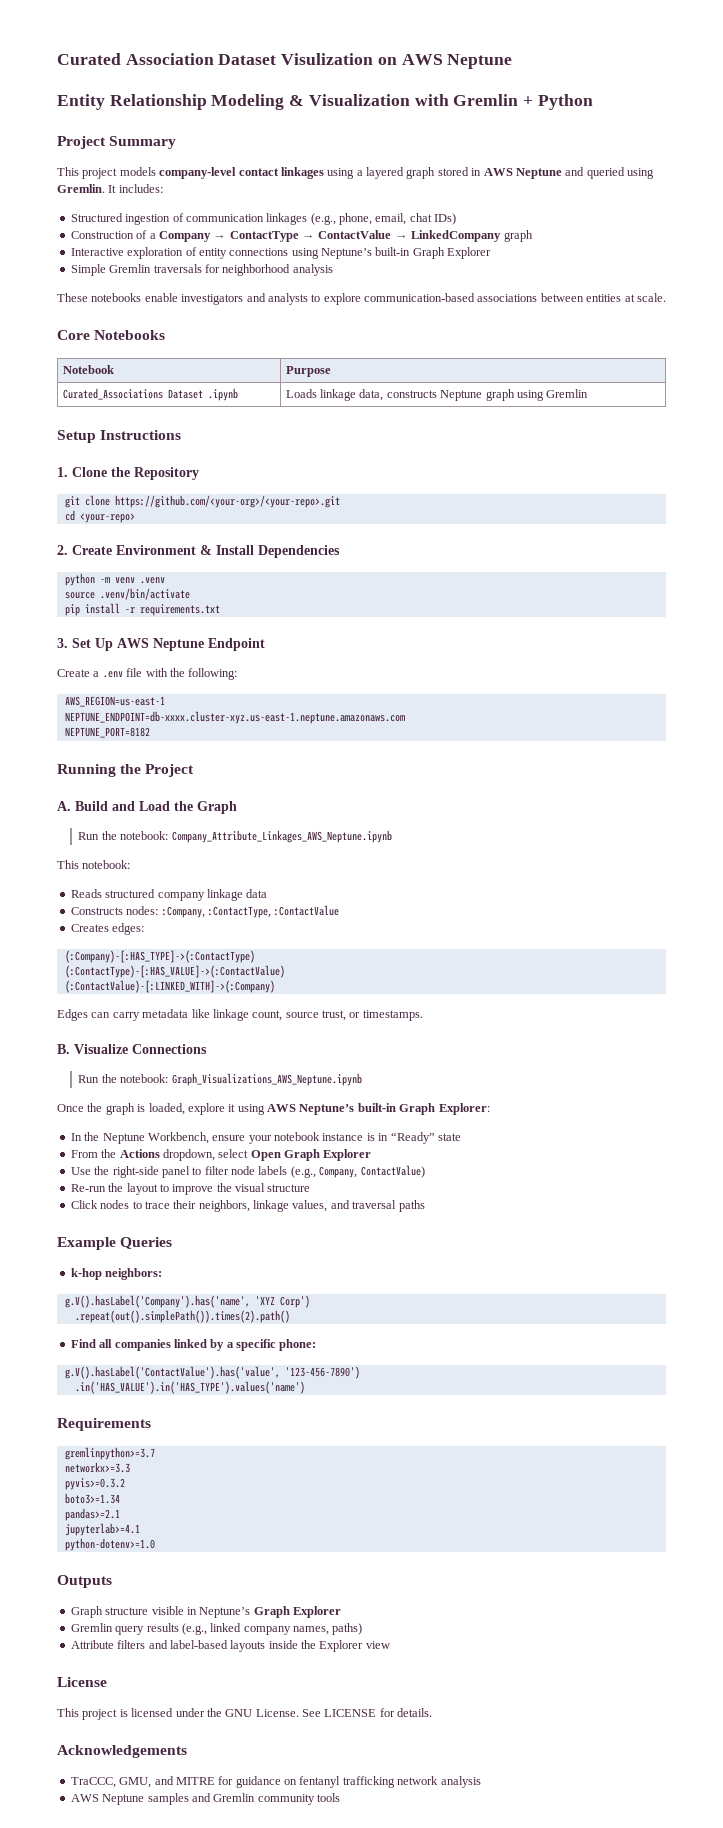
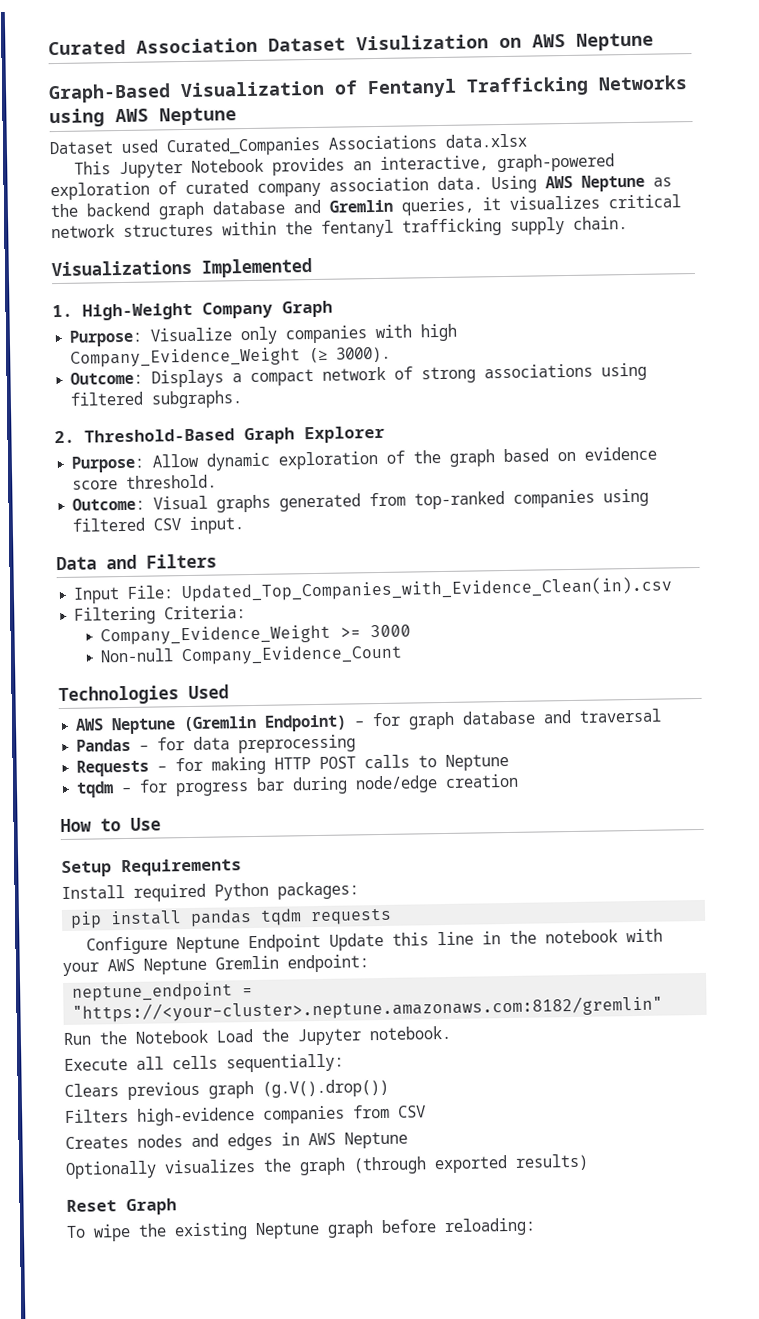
[57,94,593,110] [57,136,177,149] [57,167,654,179] [57,184,163,193] [70,213,457,225] [70,230,533,242] [70,247,492,259] [70,264,333,276] [57,293,666,305] [57,330,166,340] [62,365,114,374] [285,366,331,377] [62,388,238,401] [285,389,589,401] [57,430,182,443] [57,467,199,480] [64,495,340,508] [64,510,135,523] [57,545,340,558] [64,573,165,586] [64,588,190,600] [64,603,220,616] [57,638,265,651] [57,668,238,680] [64,696,165,707] [64,711,405,724] [64,727,150,738] [57,764,195,777] [57,801,237,814] [78,830,392,843] [57,860,131,869] [70,889,268,901] [70,905,340,918] [70,923,145,935] [64,950,255,963] [64,965,285,978] [64,980,275,993] [57,1009,423,1021] [57,1044,207,1054] [78,1073,362,1086] [57,1103,490,1115] [70,1132,461,1144] [70,1149,372,1161] [70,1165,425,1178] [70,1183,311,1195] [70,1200,425,1212] [57,1237,173,1250] [70,1268,163,1280] [64,1295,310,1308] [74,1310,290,1323] [70,1339,317,1351] [64,1366,360,1379] [74,1381,305,1394] [57,1418,151,1431] [64,1447,155,1460] [64,1462,130,1473] [64,1478,125,1490] [64,1493,120,1504] [64,1508,120,1521] [64,1523,140,1536] [64,1538,155,1551] [57,1575,112,1588] [70,1606,341,1618] [70,1623,363,1635] [70,1640,390,1652] [57,1677,107,1687] [57,1708,433,1720] [57,1745,187,1758] [70,1776,481,1788] [70,1793,340,1805] Entity Relationship Modeling & Visualization with Gremlin + Python // Project Summary // This project models company-level contact linkages using a layered graph stored in AWS Neptune and queried using Gremlin. It includes: // Structured ingestion of communication linkages (e.g., phone, email, chat IDs) // Construction of a Company → ContactType → ContactValue → LinkedCompany graph // Interactive exploration of entity connections using Neptune’s built-in Graph Explorer // Simple Gremlin traversals for neighborhood analysis // These notebooks enable investigators and analysts to explore communication-based associations between entities at scale. // Core Notebooks // Notebook | Purpose // Curated_Associations Dataset .ipynb | Loads linkage data, constructs Neptune graph using Gremlin // Setup Instructions // 1. Clone the Repository // git clone https://github.com/<your-org>/<your-repo>.git // cd <your-repo> // 2. Create Environment & Install Dependencies // python -m venv .venv // source .venv/bin/activate // pip install -r requirements.txt // 3. Set Up AWS Neptune Endpoint // Create a .env file with the following: // AWS_REGION=us-east-1 // NEPTUNE_ENDPOINT=db-xxxx.cluster-xyz.us-east-1.neptune.amazonaws.com // NEPTUNE_PORT=8182 // Running the Project // A. Build and Load the Graph // Run the notebook: Company_Attribute_Linkages_AWS_Neptune.ipynb // This notebook: // Reads structured company linkage data // Constructs nodes: :Company, :ContactType, :ContactValue // Creates edges: // (:Company)-[:HAS_TYPE]->(:ContactType) // (:ContactType)-[:HAS_VALUE]->(:ContactValue) // (:ContactValue)-[:LINKED_WITH]->(:Company) // Edges can carry metadata like linkage count, source trust, or timestamps. // B. Visualize Connections // Run the notebook: Graph_Visualizations_AWS_Neptune.ipynb // Once the graph is loaded, explore it using AWS Neptune’s built-in Graph Explorer: // In the Neptune Workbench, ensure your notebook instance is in “Ready” state // From the Actions dropdown, select Open Graph Explorer // Use the right-side panel to filter node labels (e.g., Company, ContactValue) // Re-run the layout to improve the visual structure // Click nodes to trace their neighbors, linkage values, and traversal paths // Example Queries // k-hop neighbors: // g.V().hasLabel('Company').has('name', 'XYZ Corp') // .repeat(out().simplePath()).times(2).path() // Find all companies linked by a specific phone: // g.V().hasLabel('ContactValue').has('value', '123-456-7890') // .in('HAS_VALUE').in('HAS_TYPE').values('name') // Requirements // gremlinpython>=3.7 // networkx>=3.3 // pyvis>=0.3.2 // boto3>=1.34 // pandas>=2.1 // jupyterlab>=4.1 // python-dotenv>=1.0 // Outputs // Graph structure visible in Neptune’s Graph Explorer // Gremlin query results (e.g., linked company names, paths) // Attribute filters and label-based layouts inside the Explorer view // License // This project is licensed under the GNU License. See LICENSE for details. // Acknowledgements // TraCCC, GMU, and MITRE for guidance on fentanyl trafficking network analysis // AWS Neptune samples and Gremlin community tools -> [48,75,688,104] [49,107,237,128] [49,133,527,157] [73,153,615,179] [50,174,672,201] [50,194,681,220] [51,216,628,239] [51,258,312,278] [52,300,333,321] [69,323,459,347] [70,346,392,368] [70,362,648,388] [70,390,244,409] [54,425,385,445] [71,446,658,473] [72,474,218,490] [72,488,650,513] [72,516,245,534] [56,553,217,571] [73,576,674,604] [74,605,247,625] [99,624,411,646] [99,644,403,666] [58,684,229,706] [75,708,663,735] [76,734,357,754] [76,753,510,777] [76,773,520,798] [60,817,161,833] [61,858,242,878] [61,881,359,902] [70,907,393,929] [85,928,663,955] [62,954,369,977] [72,982,254,1002] [72,995,664,1023] [63,1025,451,1046] [64,1053,344,1073] [64,1078,389,1101] [65,1104,426,1126] [65,1131,408,1151] [65,1153,589,1179] [66,1198,177,1216] [66,1217,536,1242] Graph-Based Visualization of Fentanyl Trafficking Networks using AWS Neptune // Dataset used Curated_Companies Associations data.xlsx // This Jupyter Notebook provides an interactive, graph-powered exploration of curated company association data. Using AWS Neptune as the backend graph database and Gremlin queries, it visualizes critical network structures within the fentanyl trafficking supply chain. // Visualizations Implemented // 1. High-Weight Company Graph // Purpose: Visualize only companies with high Company_Evidence_Weight (≥ 3000). // Outcome: Displays a compact network of strong associations using filtered subgraphs. // 2. Threshold-Based Graph Explorer // Purpose: Allow dynamic exploration of the graph based on evidence score threshold. // Outcome: Visual graphs generated from top-ranked companies using filtered CSV input. // Data and Filters // Input File: Updated_Top_Companies_with_Evidence_Clean(in).csv // Filtering Criteria: // Company_Evidence_Weight >= 3000 // Non-null Company_Evidence_Count // Technologies Used // AWS Neptune (Gremlin Endpoint) – for graph database and traversal // Pandas – for data preprocessing // Requests – for making HTTP POST calls to Neptune // tqdm – for progress bar during node/edge creation // How to Use // Setup Requirements // Install required Python packages: // pip install pandas tqdm requests // Configure Neptune Endpoint Update this line in the notebook with your AWS Neptune Gremlin endpoint: // neptune_endpoint = "https://<your-cluster>.neptune.amazonaws.com:8182/gremlin" // Run the Notebook Load the Jupyter notebook. // Execute all cells sequentially: // Clears previous graph (g.V().drop()) // Filters high-evidence companies from CSV // Creates nodes and edges in AWS Neptune // Optionally visualizes the graph (through exported results) // Reset Graph // To wipe the existing Neptune graph before reloading:

